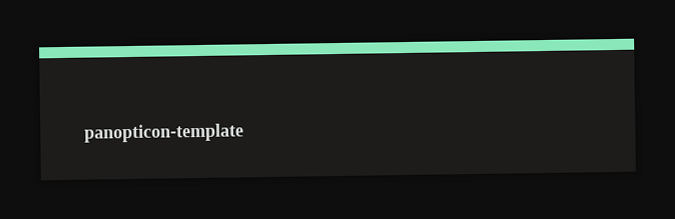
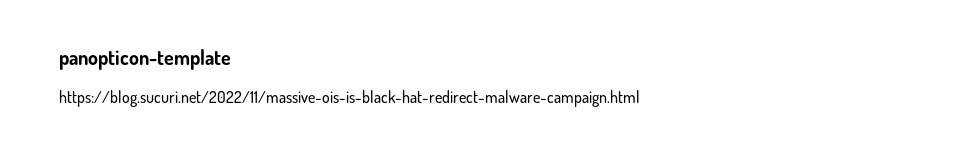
(244, 133) none -> [59,90,640,107] // https://blog.sucuri.net/2022/11/massive-ois-is-black-hat-redirect-malware-campaign.html

